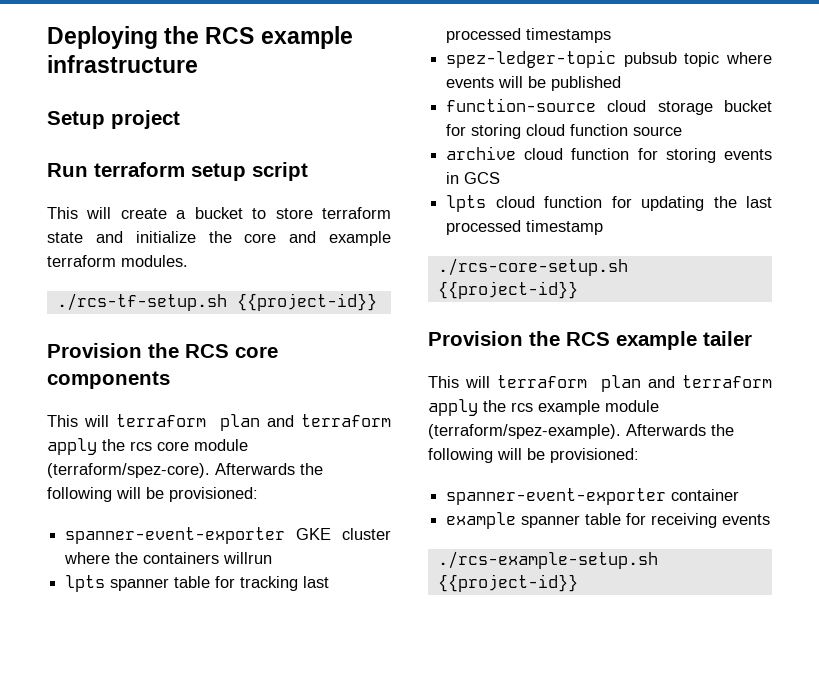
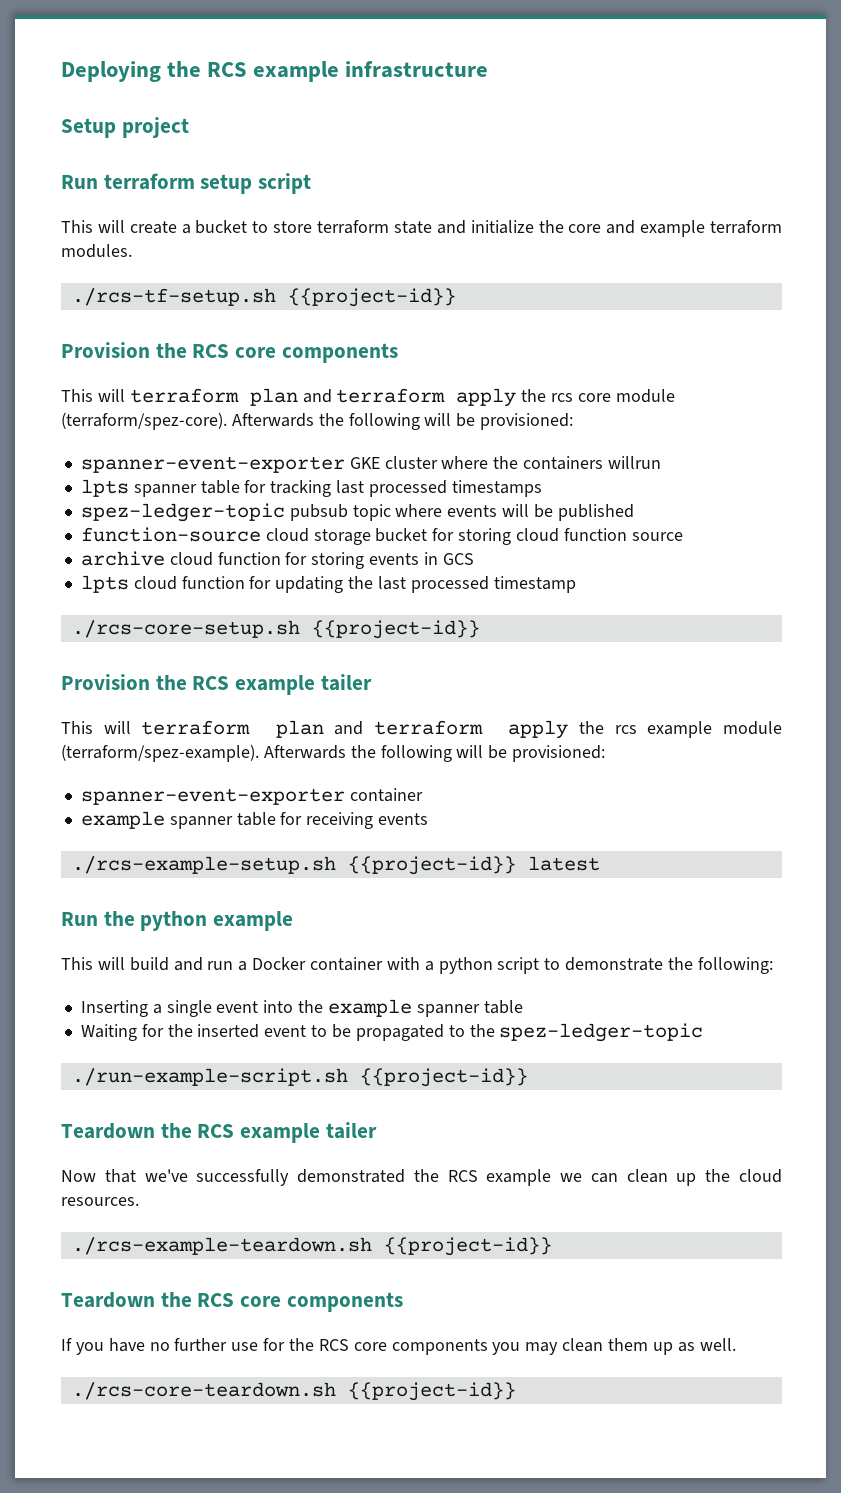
(578, 583) none -> [527,856,600,871] [61,911,294,931] [61,957,773,974] [80,999,523,1017] [80,1023,704,1042] [71,1068,528,1087] [61,1122,377,1143] [61,1169,782,1186] [61,1197,139,1206] [71,1237,552,1256] [61,1292,403,1312] [61,1338,736,1355] [71,1382,516,1401] latest // Run the python example // This will build and run a Docker container with a python script to demonstrate the following: // Inserting a single event into the example spanner table // Waiting for the inserted event to be propagated to the spez-ledger-topic // ./run-example-script.sh {{project-id}} // Teardown the RCS example tailer // Now that we've successfully demonstrated the RCS example we can clean up the cloud resources. // ./rcs-example-teardown.sh {{project-id}} // Teardown the RCS core components // If you have no further use for the RCS core components you may clean them up as well. // ./rcs-core-teardown.sh {{project-id}}

